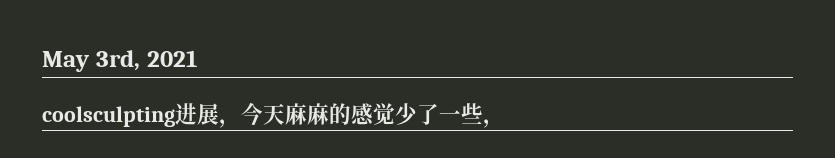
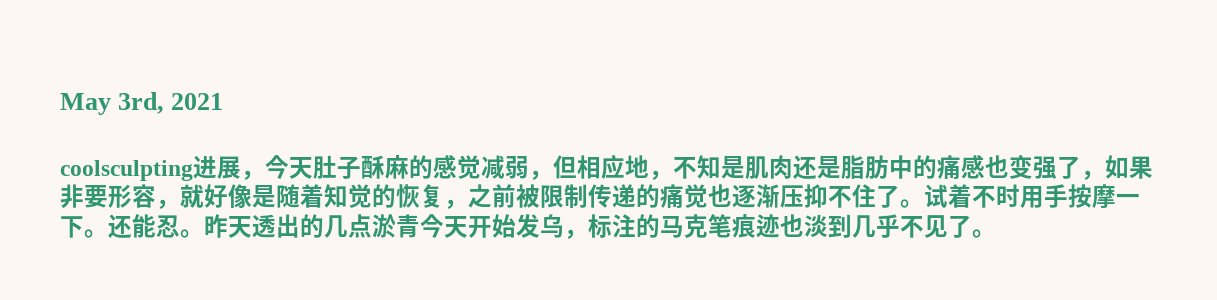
[285,103,307,125] 麻 -> [313,155,385,179] 肚子酥
[395,103,505,128] 少了一些， -> [481,154,1153,180] [60,184,1140,209] [60,214,996,239] 减弱，但相应地，不知是肌肉还是脂肪中的痛感也变强了，如果非要形容，就好像是随着知觉的恢复，之前被限制传递的痛觉也逐渐压抑不住了。试着不时用手按摩一下。还能忍。昨天透出的几点淤青今天开始发乌，标注的马克笔痕迹也淡到几乎不见了。

